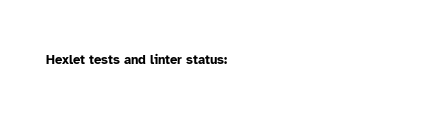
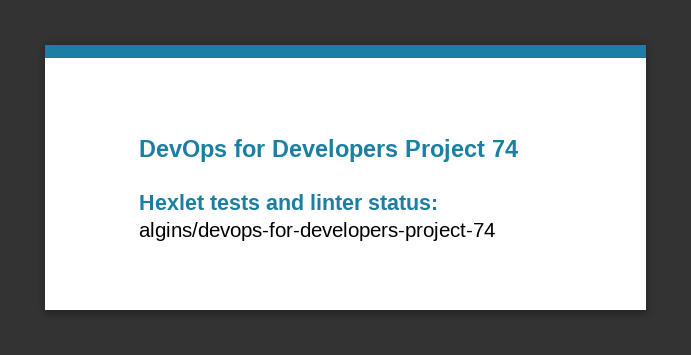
(46, 59) none -> [139,139,518,162] DevOps for Developers Project 74 //
(227, 59) none -> [139,222,495,241] // algins/devops-for-developers-project-74

